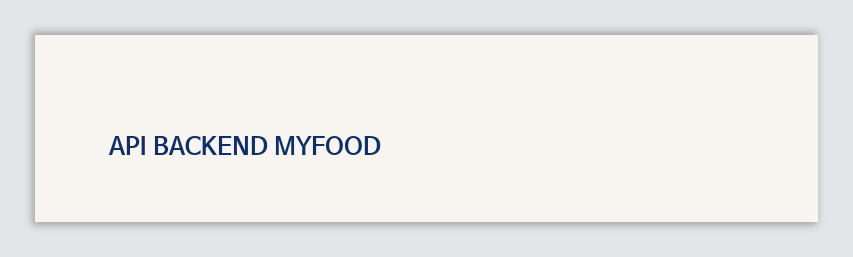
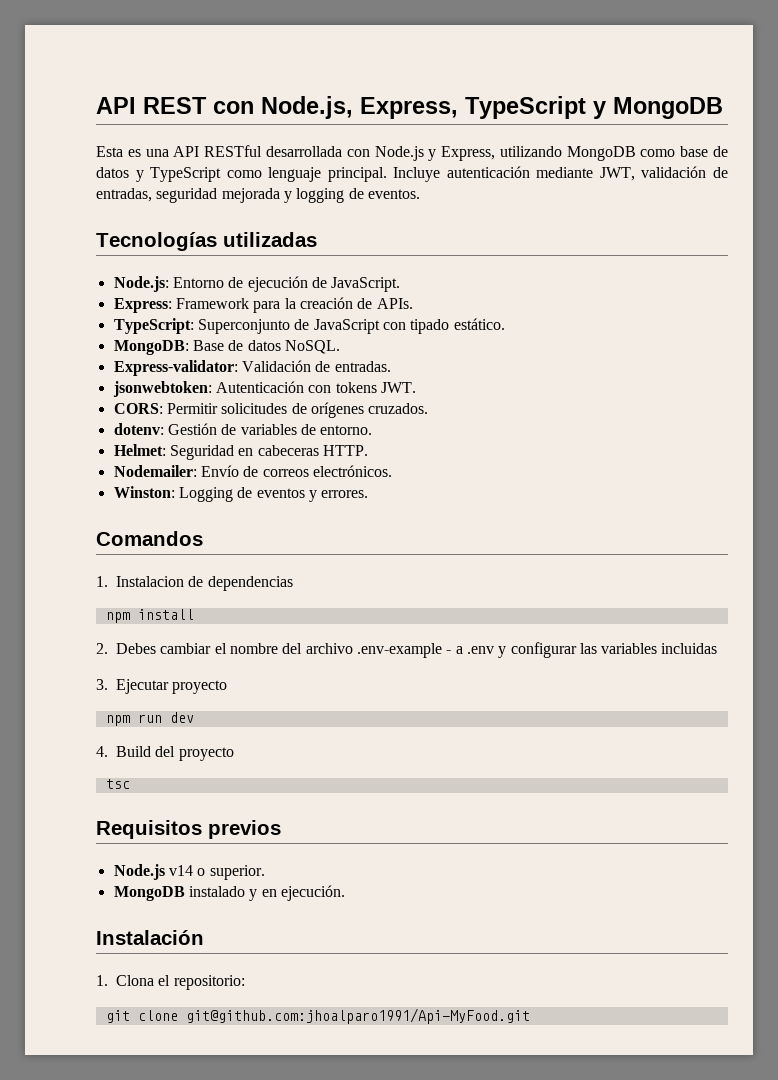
[108,136,382,155] API BACKEND MYFOOD -> [96,96,723,119] [96,145,729,161] [96,166,728,182] [96,188,420,203] [96,232,317,251] [113,276,401,292] [113,297,413,313] [113,318,505,334] [113,340,340,355] [113,360,391,376] [112,381,416,397] [113,402,429,418] [113,423,373,435] [113,444,368,460] [113,465,392,477] [113,486,369,502] [96,531,203,546] [96,576,293,591] [105,609,194,623] [96,642,718,658] [96,679,228,694] [105,712,194,726] [96,746,234,761] [105,779,130,789] [96,820,281,839] [113,864,265,880] [113,885,345,901] [96,930,204,945] [96,975,245,990] [105,1008,530,1024] API REST con Node.js, Express, TypeScript y MongoDB // Esta es una API RESTful desarrollada con Node.js y Express, utilizando MongoDB como base de datos y TypeScript como lenguaje principal. Incluye autenticación mediante JWT, validación de entradas, seguridad mejorada y logging de eventos. // Tecnologías utilizadas // Node.js: Entorno de ejecución de JavaScript. // Express: Framework para la creación de APIs. // TypeScript: Superconjunto de JavaScript con tipado estático. // MongoDB: Base de datos NoSQL. // Express-validator: Validación de entradas. // jsonwebtoken: Autenticación con tokens JWT. // CORS: Permitir solicitudes de orígenes cruzados. // dotenv: Gestión de variables de entorno. // Helmet: Seguridad en cabeceras HTTP. // Nodemailer: Envío de correos electrónicos. // Winston: Logging de eventos y errores. // Comandos // 1. Instalacion de dependencias // npm install // 2. Debes cambiar el nombre del archivo .env-example - a .env y configurar las variables incluidas // 3. Ejecutar proyecto // npm run dev // 4. Build del proyecto // tsc // Requisitos previos // Node.js v14 o superior. // MongoDB instalado y en ejecución. // Instalación // 1. Clona el repositorio: // git clone git@github.com:jhoalparo1991/Api-MyFood.git

